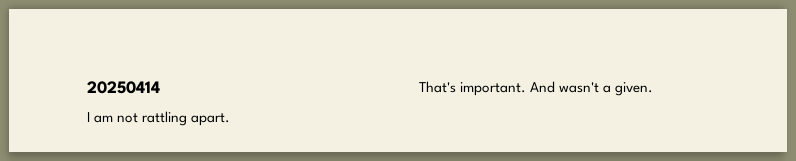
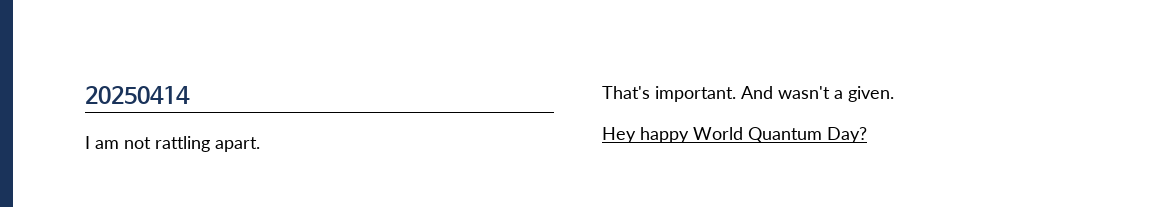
(654, 89) none -> [602,127,867,143] // Hey happy World Quantum Day?

